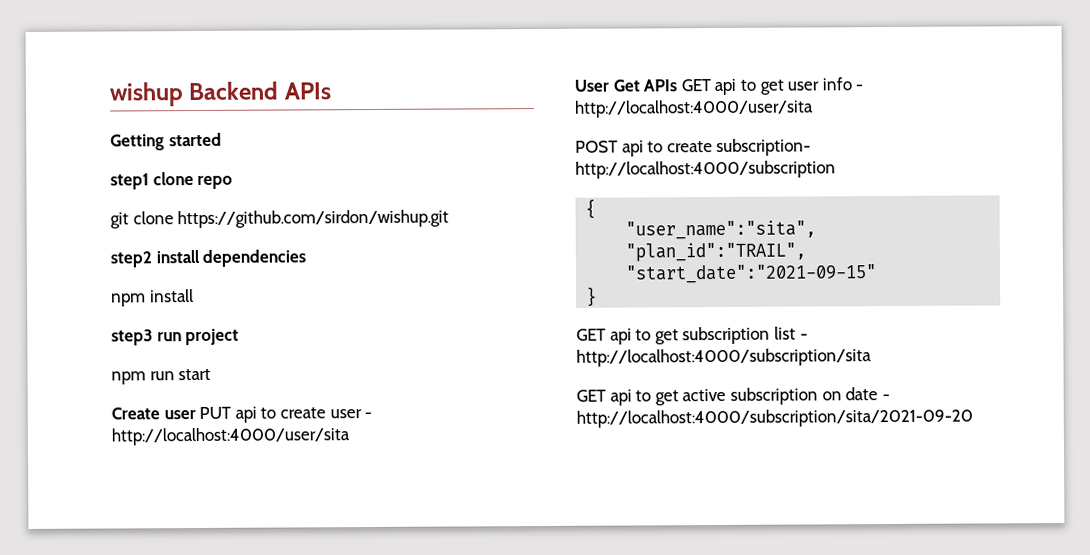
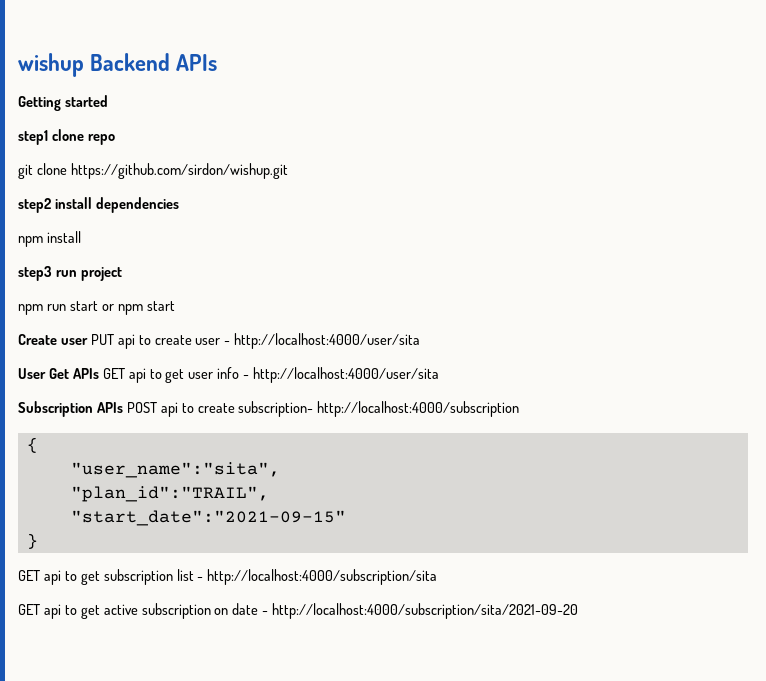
(212, 374) none -> [101,301,175,315] or npm start
(814, 108) none -> [18,401,123,417] Subscription APIs

